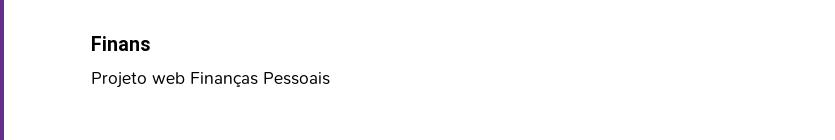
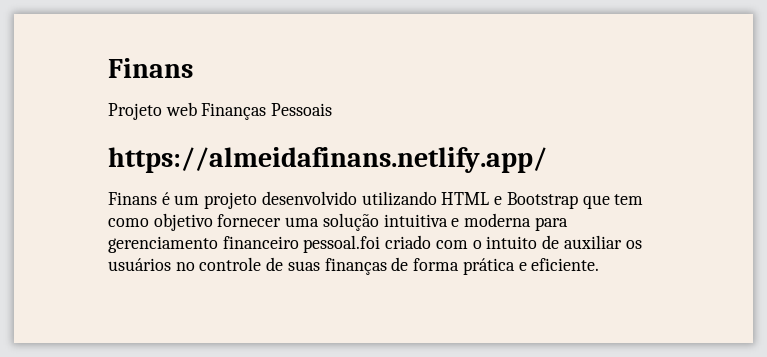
(330, 78) none -> [108,147,547,173] [108,191,644,209] [108,213,568,231] [108,235,642,253] [108,257,600,275] // https://almeidafinans.netlify.app/ // Finans é um projeto desenvolvido utilizando HTML e Bootstrap que tem como objetivo fornecer uma solução intuitiva e moderna para gerenciamento financeiro pessoal.foi criado com o intuito de auxiliar os usuários no controle de suas finanças de forma prática e eficiente.

